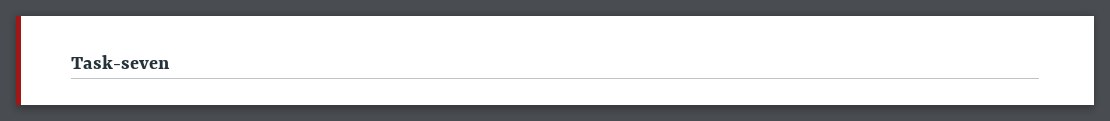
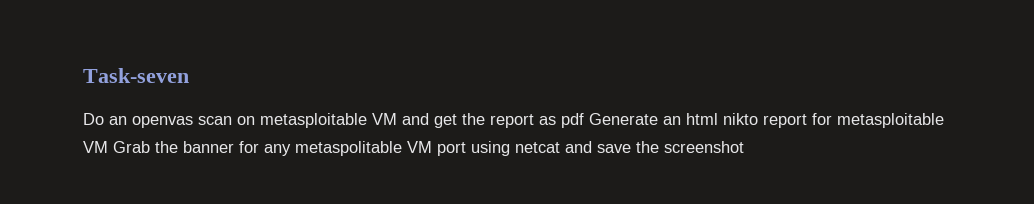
(170, 62) none -> [83,113,944,128] [83,141,744,156] // Do an openvas scan on metasploitable VM and get the report as pdf Generate an html nikto report for metasploitable VM Grab the banner for any metaspolitable VM port using netcat and save the screenshot

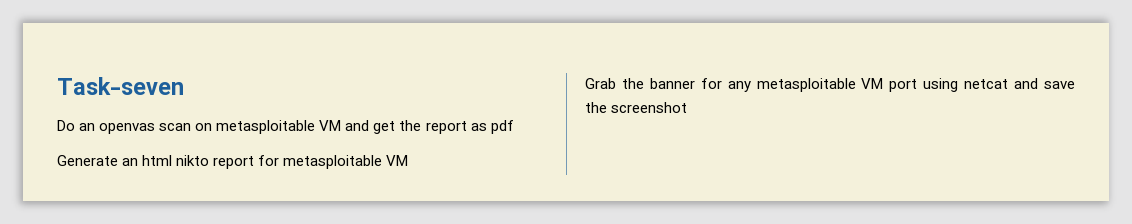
(584, 120) none -> (514, 127) //
(108, 147) none -> (409, 160) //
[295,141,402,156] metaspolitable -> [756,78,856,92] metasploitable

